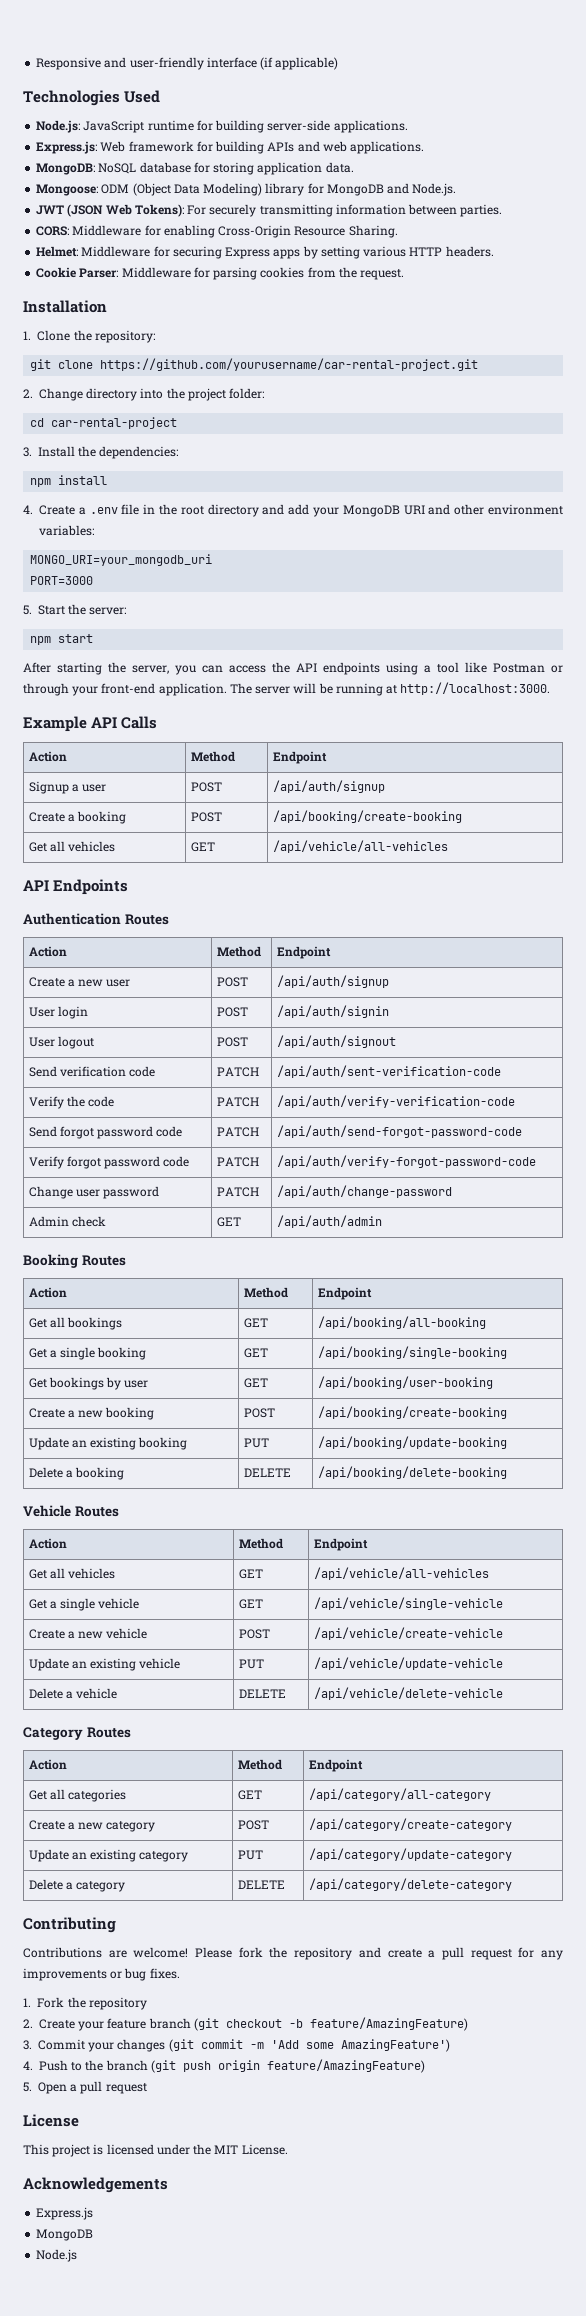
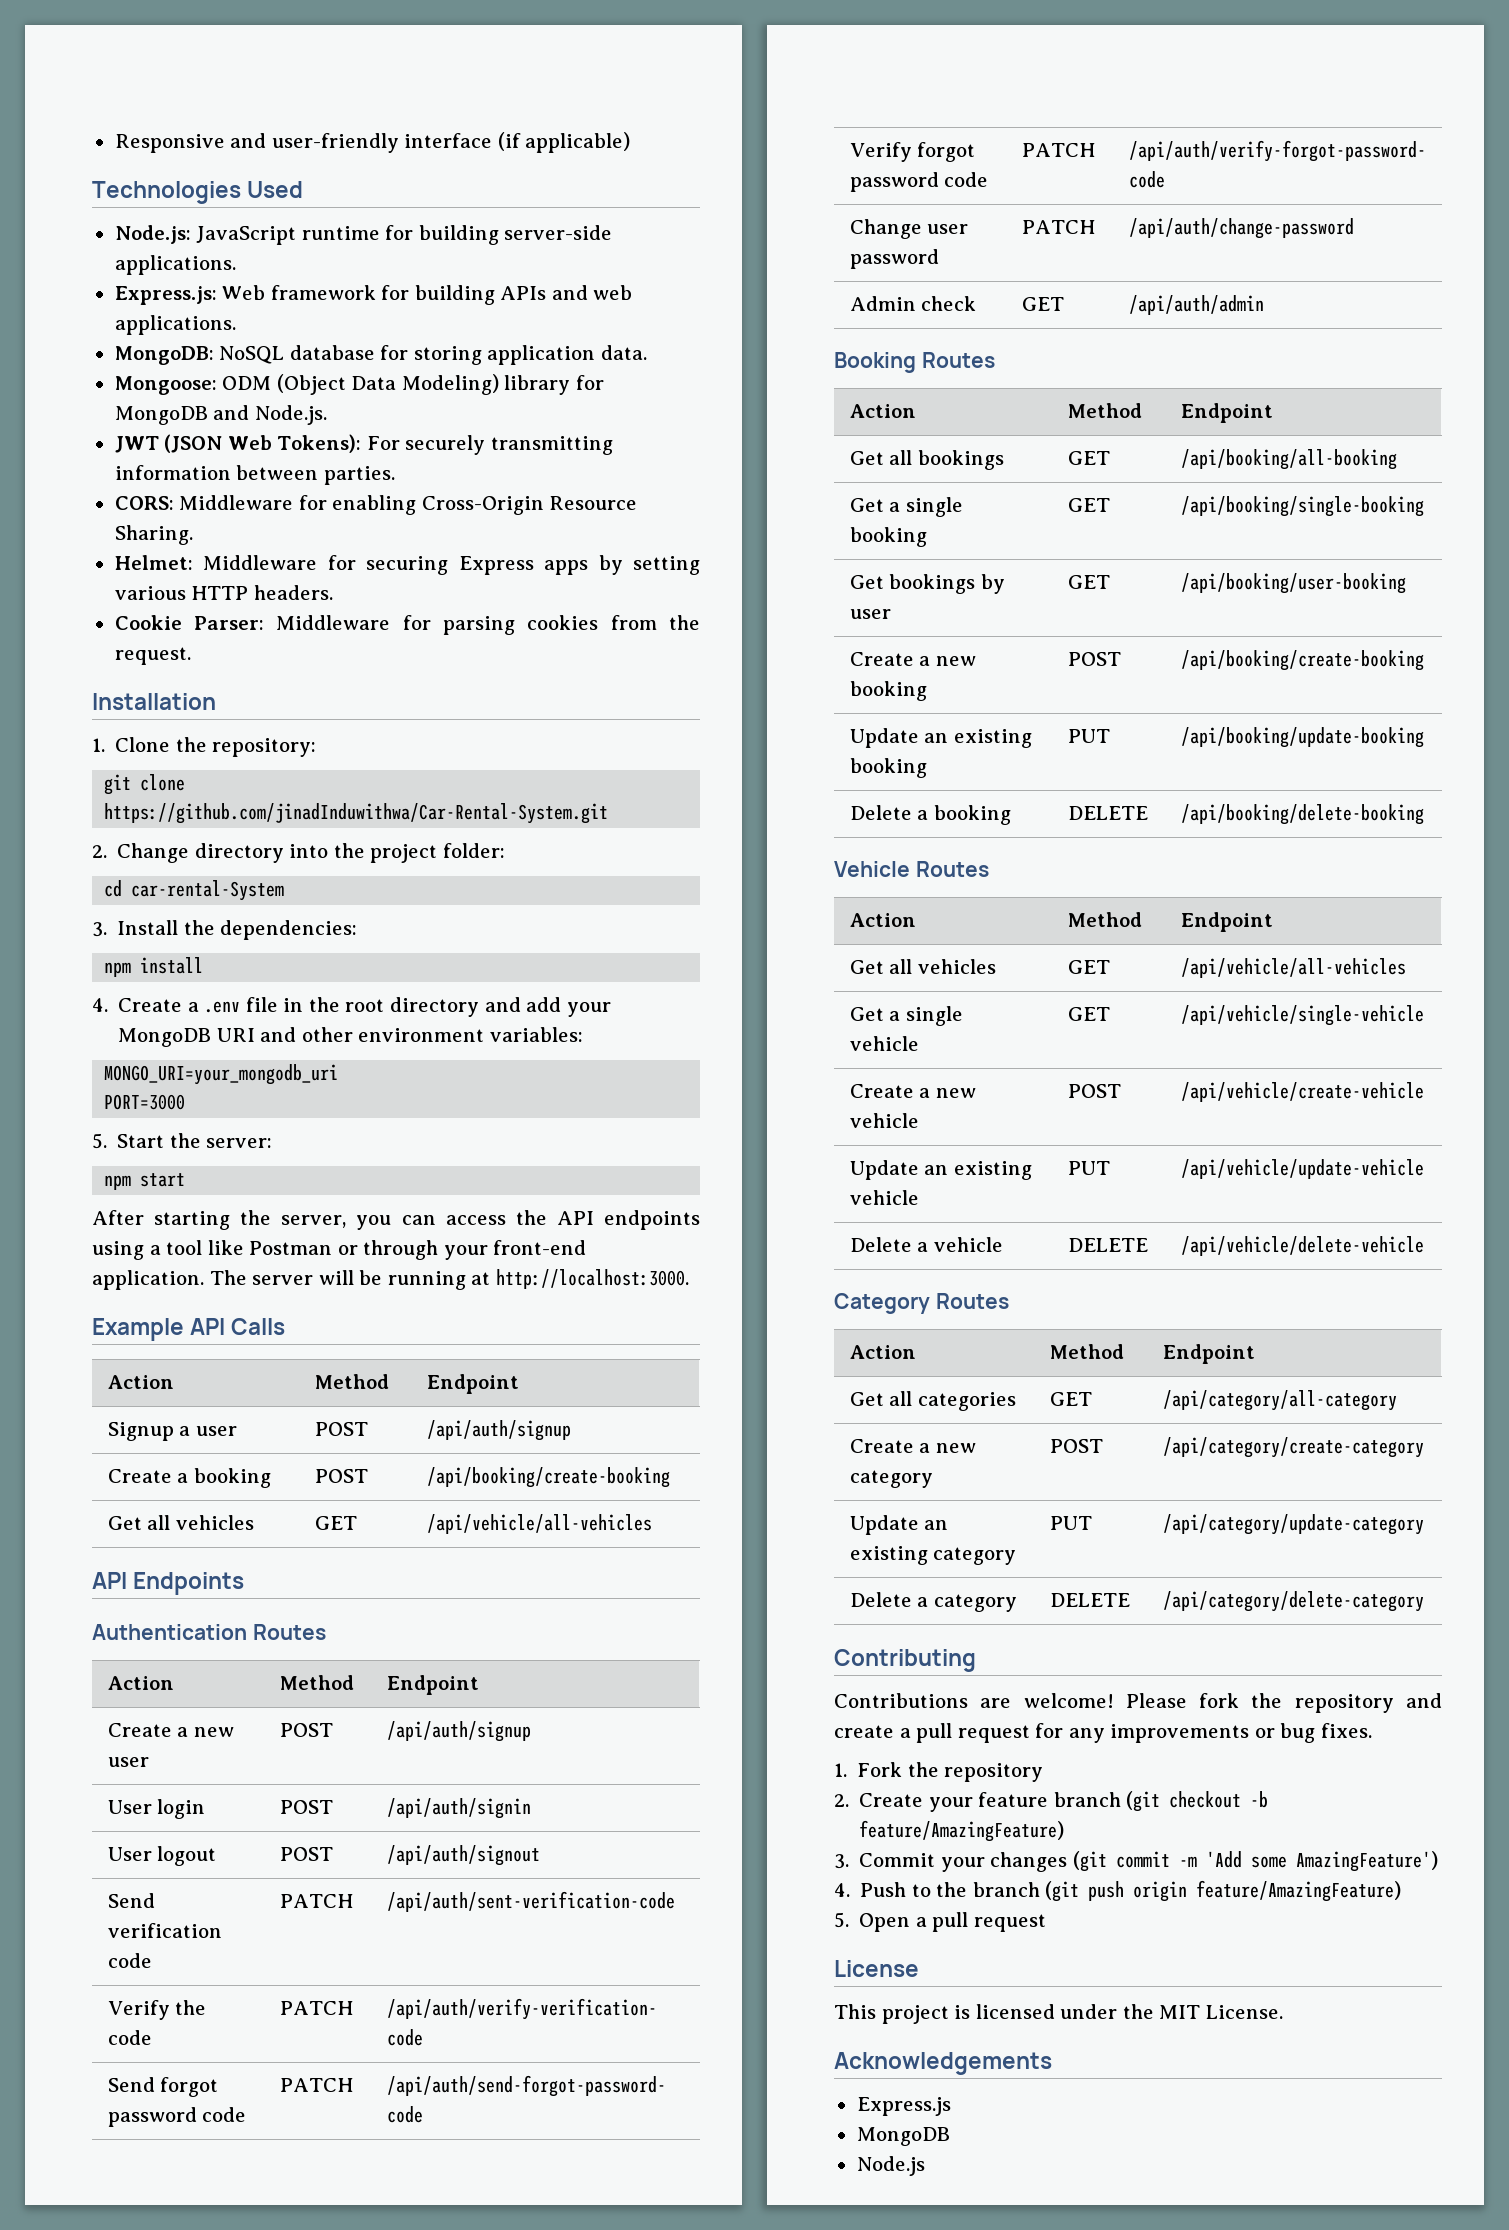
[100,358,479,371] https://github.com/yourusername/car-rental-project.git -> [104,803,609,824] https://github.com/jinadInduwithwa/Car-Rental-System.git
[51,417,178,429] car-rental-project -> [131,880,285,901] car-rental-System

